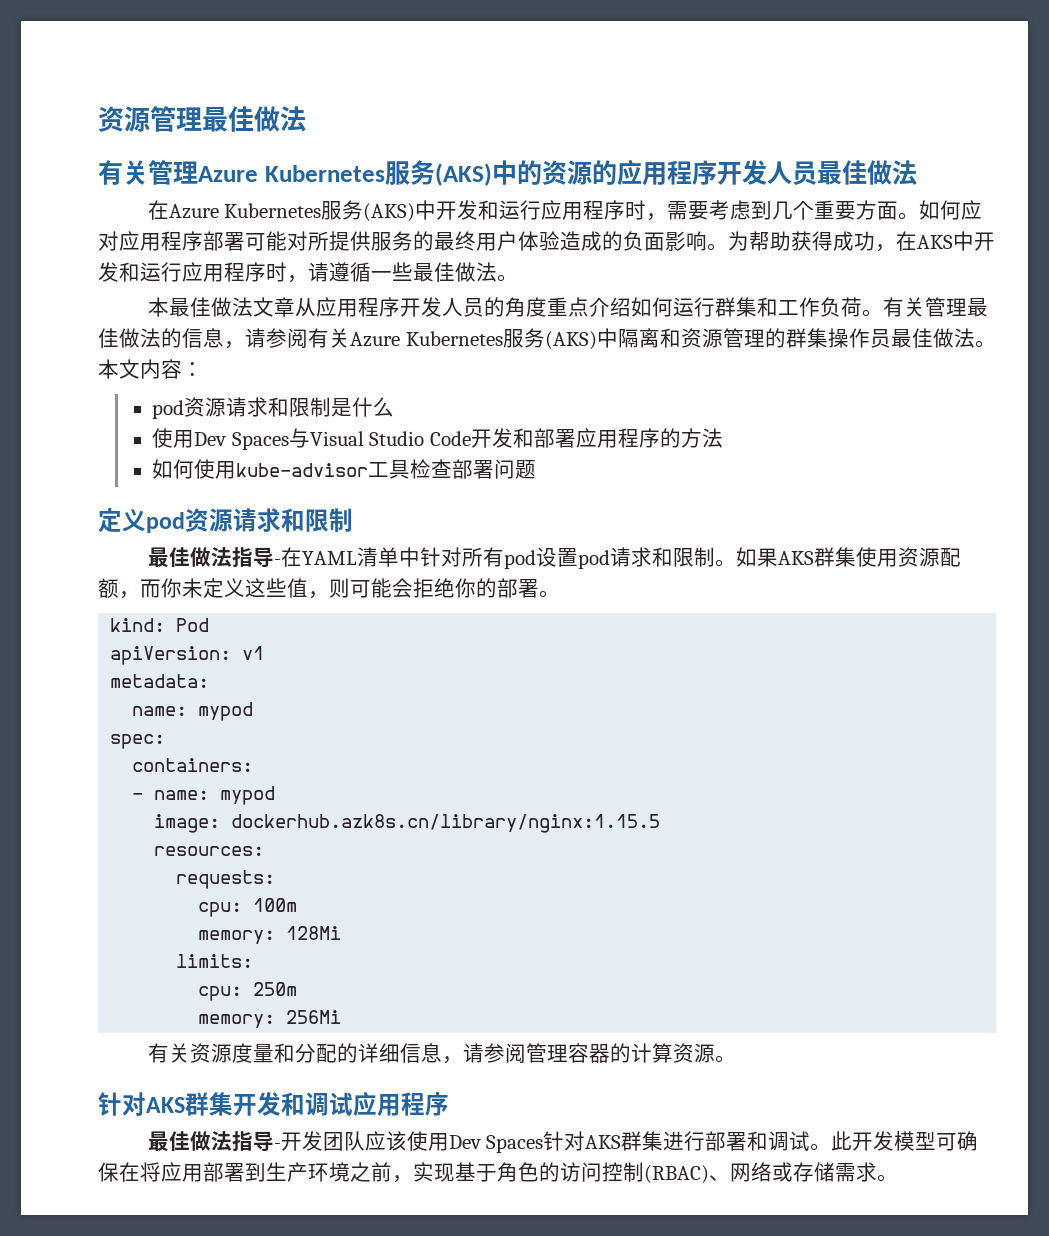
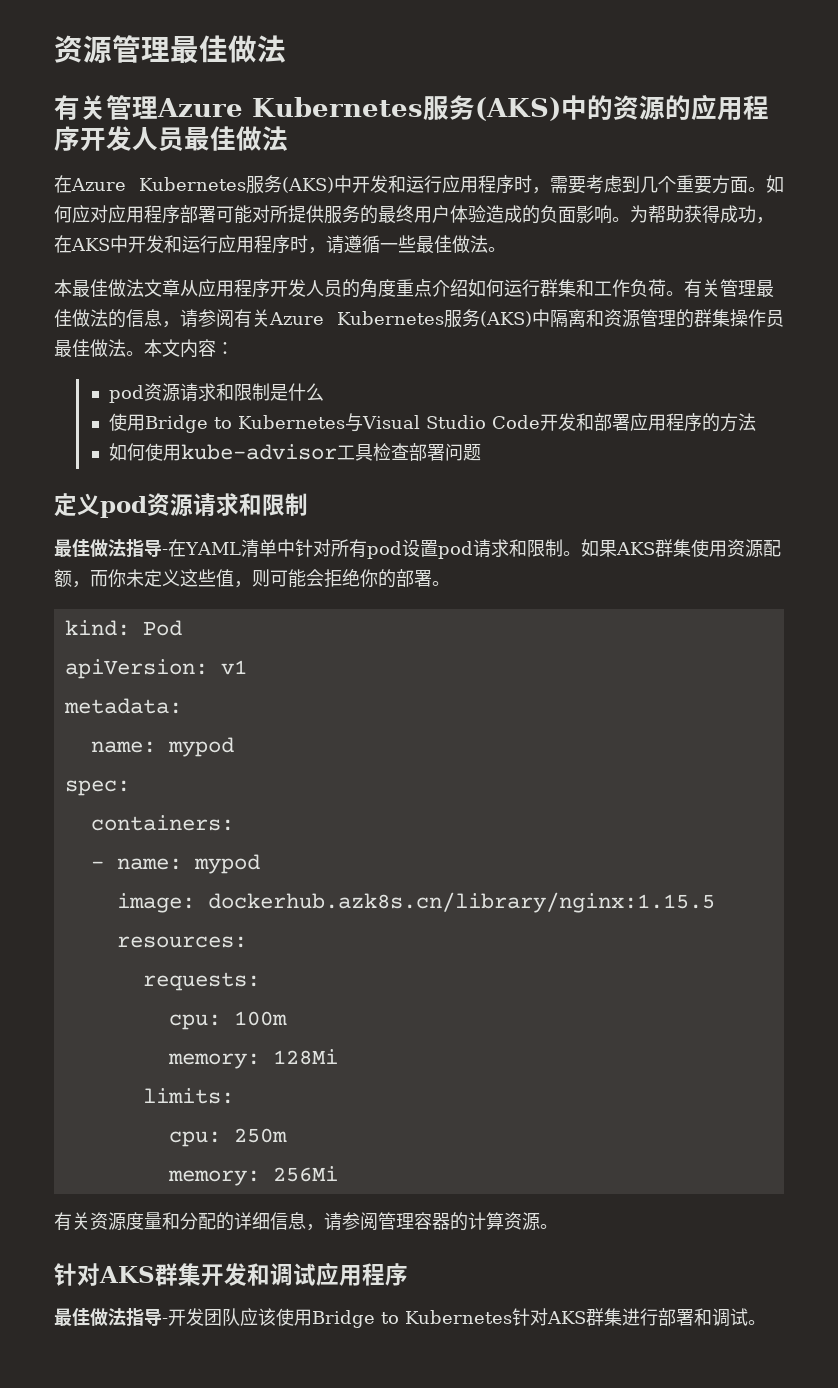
[194,432,289,450] Dev Spaces -> [144,415,345,433] Bridge to Kubernetes
[448,1135,544,1153] Dev Spaces -> [312,1310,512,1328] Bridge to Kubernetes
[831,1131,979,1151] [98,1162,898,1184] 此开发模型可确保在将应用部署到生产环境之前，实现基于角色的访问控制(RBAC)、网络或存储需求。 -> (766, 1322) none

